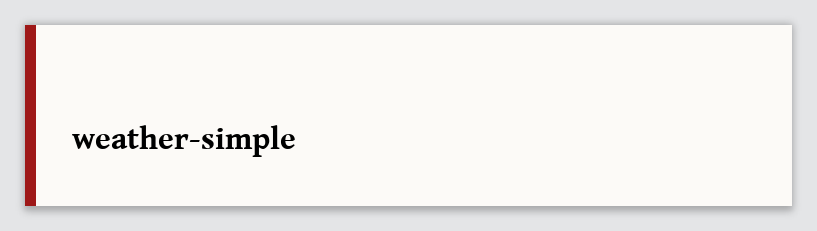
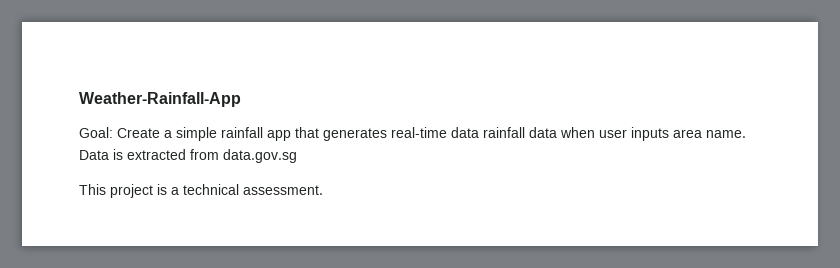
[72,125,296,157] weather-simple -> [79,92,241,107] [79,127,746,141] [79,149,297,163] [79,184,323,198] Weather-Rainfall-App // Goal: Create a simple rainfall app that generates real-time data rainfall data when user inputs area name. Data is extracted from data.gov.sg // This project is a technical assessment.

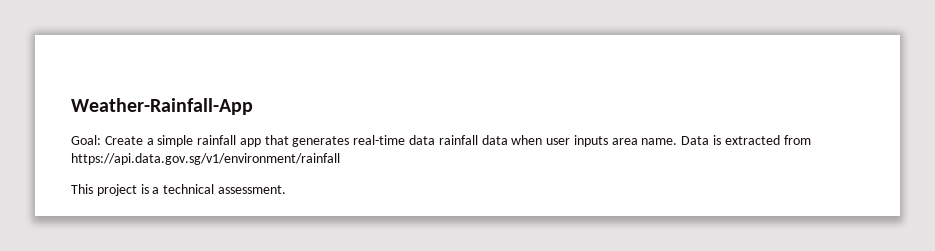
[223,149,297,163] data.gov.sg -> [71,153,340,165] https://api.data.gov.sg/v1/environment/rainfall

